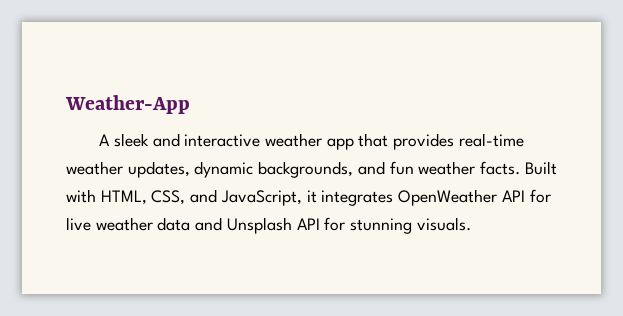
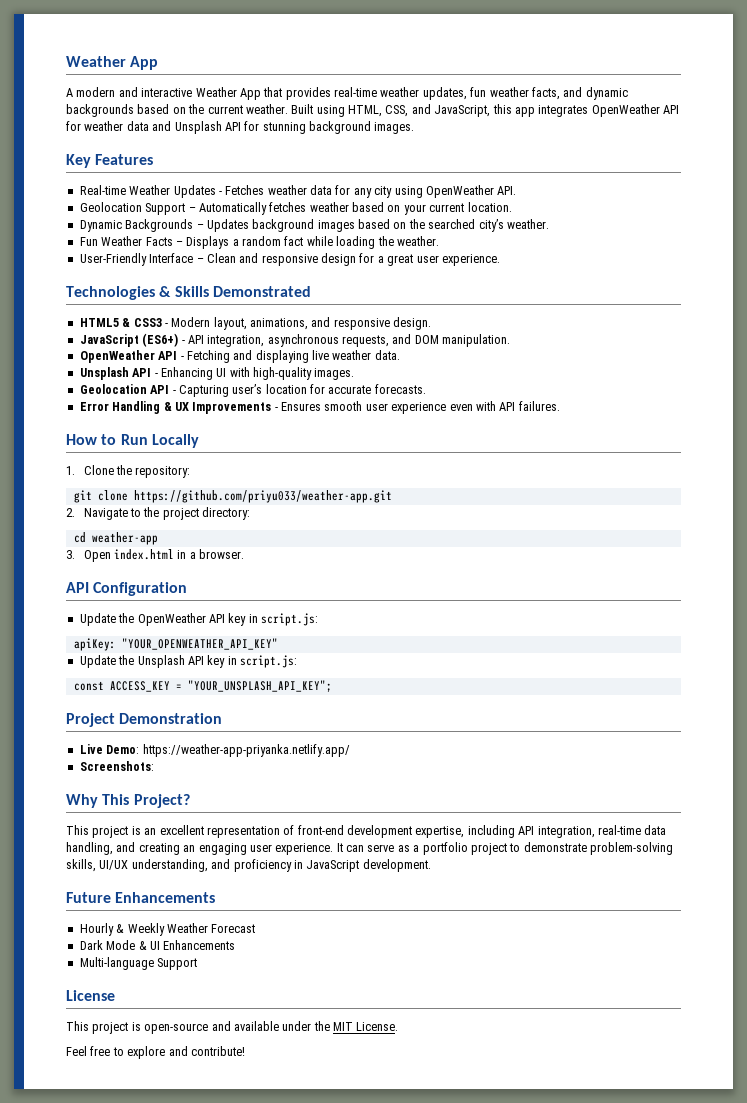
[65,95,190,114] Weather-App -> [66,56,159,70] Weather App
[113,133,149,147] sleek -> [76,87,116,97] modern
[265,133,354,150] weather app -> [195,87,261,100] Weather App
[194,161,557,178] [66,189,96,203] dynamic backgrounds, and fun weather facts. Built with -> [470,87,628,100] [66,104,345,117] fun weather facts, and dynamic backgrounds based on the current weather. Built using
[306,190,317,203] it -> [492,104,535,117] this app
[66,217,91,231] live -> (81, 126) none
[416,217,471,231] visuals. -> [309,121,415,134] [66,154,154,168] [79,185,517,198] [79,202,512,215] [79,219,549,232] [79,236,439,249] [79,253,500,266] [66,286,311,300] [79,317,432,330] [79,333,511,347] [79,350,400,363] [79,367,355,380] [79,384,426,397] [79,401,560,414] [66,434,199,448] [66,465,191,478] [73,490,392,503] [66,507,251,520] [73,532,158,545] [66,549,245,562] [66,582,188,596] [79,613,318,626] [73,638,278,651] [79,655,297,668] [73,680,332,692] [66,713,223,727] [79,744,350,757] [79,761,154,771] [66,794,190,808] [66,825,667,838] [66,842,673,855] [66,859,431,872] [66,892,216,903] [79,923,256,936] [79,940,236,950] [79,957,198,970] [66,990,115,1001] [66,1021,399,1034] [66,1046,245,1059] background images. // Key Features // Real-time Weather Updates - Fetches weather data for any city using OpenWeather API. // Geolocation Support – Automatically fetches weather based on your current location. // Dynamic Backgrounds – Updates background images based on the searched city’s weather. // Fun Weather Facts – Displays a random fact while loading the weather. // User-Friendly Interface – Clean and responsive design for a great user experience. // Technologies & Skills Demonstrated // HTML5 & CSS3 - Modern layout, animations, and responsive design. // JavaScript (ES6+) - API integration, asynchronous requests, and DOM manipulation. // OpenWeather API - Fetching and displaying live weather data. // Unsplash API - Enhancing UI with high-quality images. // Geolocation API - Capturing user’s location for accurate forecasts. // Error Handling & UX Improvements - Ensures smooth user experience even with API failures. // How to Run Locally // 1. Clone the repository: // git clone https://github.com/priyu033/weather-app.git // 2. Navigate to the project directory: // cd weather-app // 3. Open index.html in a browser. // API Configuration // Update the OpenWeather API key in script.js: // apiKey: "YOUR_OPENWEATHER_API_KEY" // Update the Unsplash API key in script.js: // const ACCESS_KEY = "YOUR_UNSPLASH_API_KEY"; // Project Demonstration // Live Demo: https://weather-app-priyanka.netlify.app/ // Screenshots: // Why This Project? // This project is an excellent representation of front-end development expertise, including API integration, real-time data handling, and creating an engaging user experience. It can serve as a portfolio project to demonstrate problem-solving skills, UI/UX understanding, and proficiency in JavaScript development. // Future Enhancements // Hourly & Weekly Weather Forecast // Dark Mode & UI Enhancements // Multi-language Support // License // This project is open-source and available under the MIT License. // Feel free to explore and contribute!

